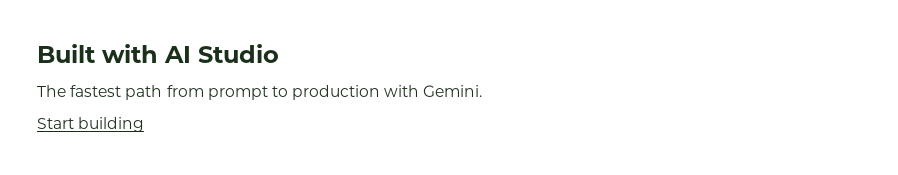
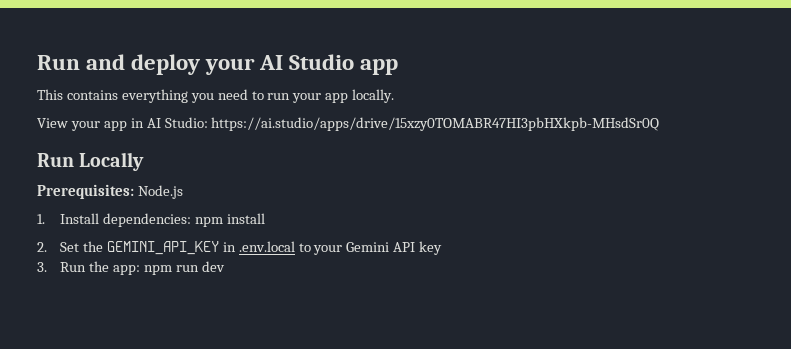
[37,44,279,63] [37,85,483,100] [37,117,145,132] Built with AI Studio // The fastest path from prompt to production with Gemini. // Start building -> [37,54,399,75] [37,89,395,103] [37,117,660,131] [37,152,145,171] [37,184,183,199] [37,213,265,227] [37,241,443,255] [37,261,225,275] Run and deploy your AI Studio app // This contains everything you need to run your app locally. // View your app in AI Studio: https://ai.studio/apps/drive/15xzy0TOMABR47HI3pbHXkpb-MHsdSr0Q // Run Locally // Prerequisites: Node.js // 1. Install dependencies: npm install // 2. Set the GEMINI_API_KEY in .env.local to your Gemini API key // 3. Run the app: npm run dev

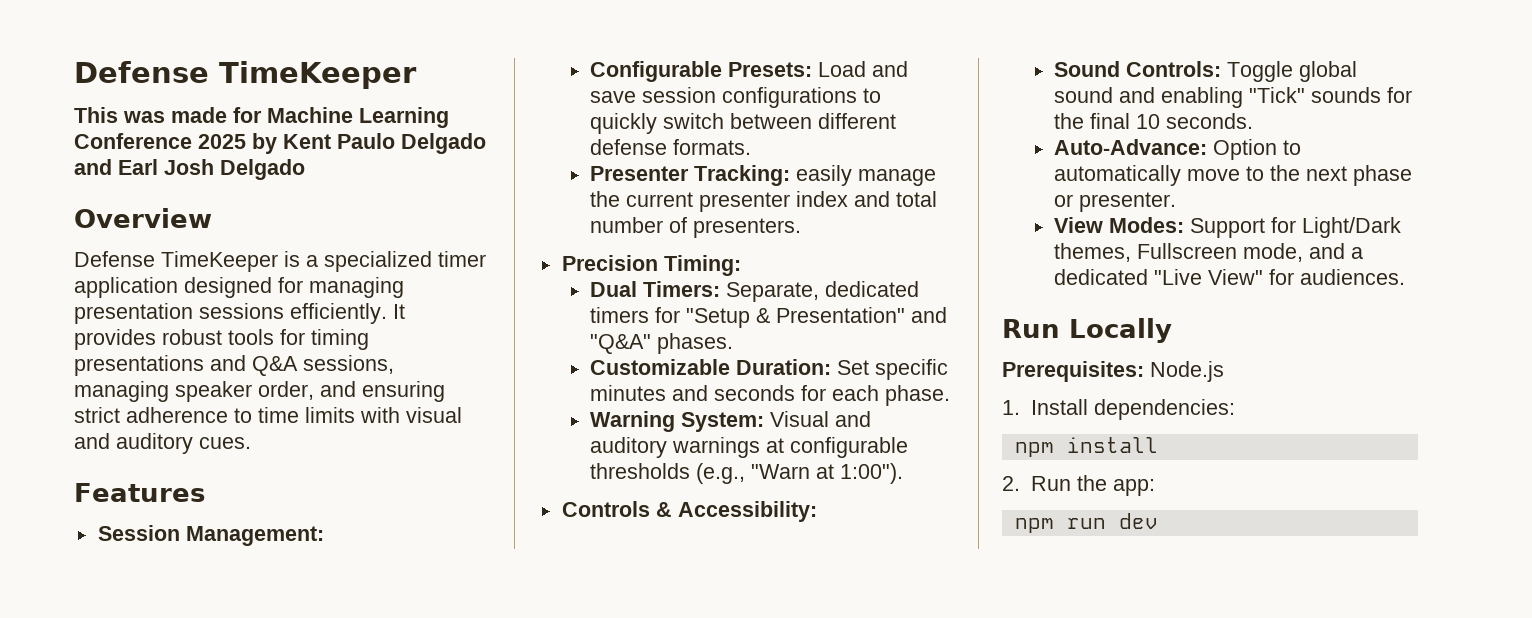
[37,54,399,75] [37,89,395,103] [37,117,660,131] Run and deploy your AI Studio app // This contains everything you need to run your app locally. // View your app in AI Studio: https://ai.studio/apps/drive/15xzy0TOMABR47HI3pbHXkpb-MHsdSr0Q -> [74,61,417,89] [74,107,449,128] [74,133,486,154] [74,159,305,180] [74,208,212,228] [74,251,486,272] [74,277,404,298] [74,303,405,324] [74,329,369,350] [74,355,394,376] [74,381,445,402] [74,407,462,423] [74,433,251,454] [74,483,205,502] [97,525,324,546] [590,61,909,82] [590,87,882,108] [590,113,897,134] [590,139,752,155] [590,165,937,186] [590,191,938,212] [590,217,802,238] [561,255,741,276] [590,281,920,302] [590,307,948,328] [590,333,734,354] [590,359,949,380] [590,385,951,406] [590,411,872,432] [590,437,909,458] [590,463,904,484] [561,501,817,522] [1054,61,1358,82] [1054,87,1413,108] [1054,113,1254,129] [1054,139,1302,160] [1054,165,1413,186] [1054,192,1177,212] [1054,217,1402,238] [1054,243,1364,262] [1054,269,1406,285] Defense TimeKeeper // This was made for Machine Learning Conference 2025 by Kent Paulo Delgado and Earl Josh Delgado // Overview // Defense TimeKeeper is a specialized timer application designed for managing presentation sessions efficiently. It provides robust tools for timing presentations and Q&A sessions, managing speaker order, and ensuring strict adherence to time limits with visual and auditory cues. // Features // Session Management: // Configurable Presets: Load and save session configurations to quickly switch between different defense formats. // Presenter Tracking: easily manage the current presenter index and total number of presenters. // Precision Timing: // Dual Timers: Separate, dedicated timers for "Setup & Presentation" and "Q&A" phases. // Customizable Duration: Set specific minutes and seconds for each phase. // Warning System: Visual and auditory warnings at configurable thresholds (e.g., "Warn at 1:00"). // Controls & Accessibility: // Sound Controls: Toggle global sound and enabling "Tick" sounds for the final 10 seconds. // Auto-Advance: Option to automatically move to the next phase or presenter. // View Modes: Support for Light/Dark themes, Fullscreen mode, and a dedicated "Live View" for audiences.
(191, 220) none -> (1235, 409) //
[59,241,443,255] [37,262,47,272] Set the GEMINI_API_KEY in .env.local to your Gemini API key // 3. -> (1020, 483) none
(140, 270) none -> (1155, 487) //

